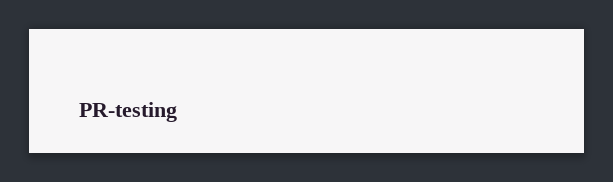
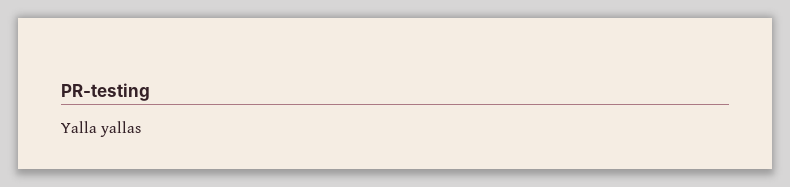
(177, 112) none -> [61,121,142,137] // Yalla yallas

